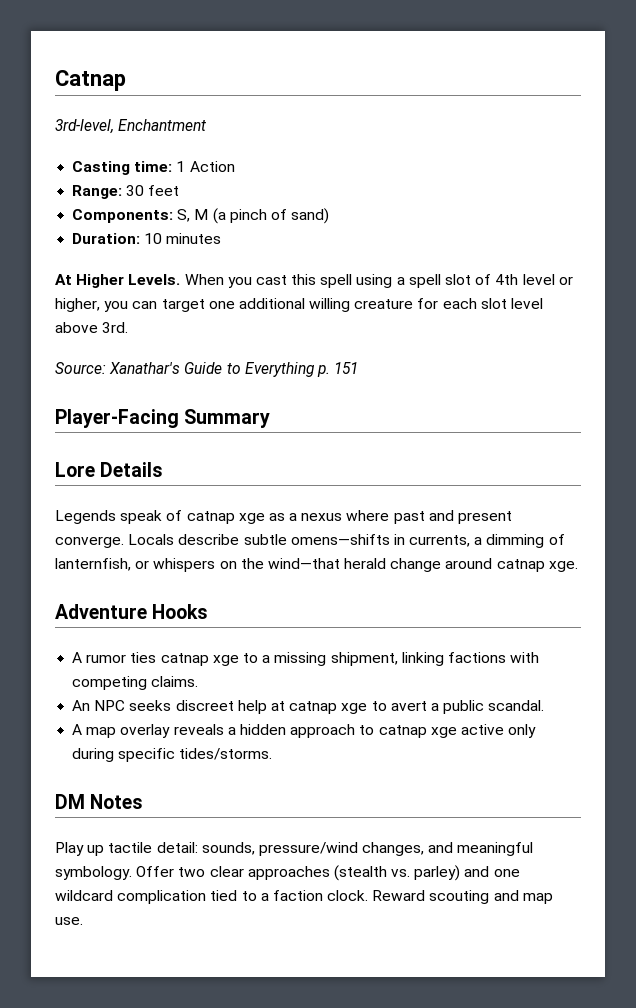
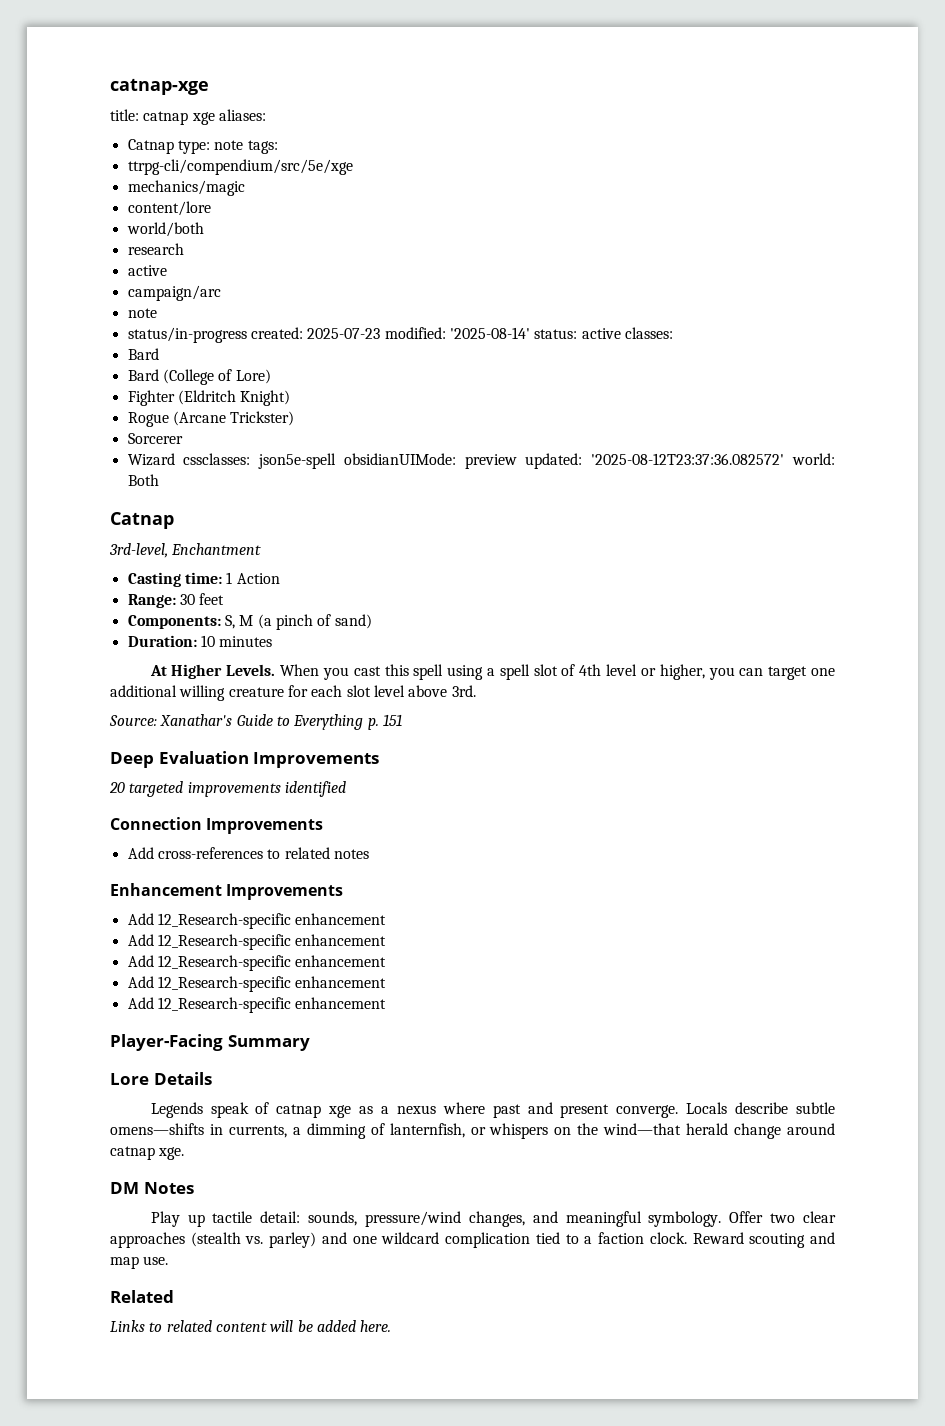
(55, 80) none -> [110,78,209,95] [110,109,266,125] [127,139,278,154] [127,159,353,175] [127,180,245,196] [127,201,211,216] [126,222,204,237] [127,243,184,255] [127,265,167,276] [127,285,221,301] [127,308,157,318] [127,327,673,343] [127,348,159,360] [127,369,271,385] [127,390,291,406] [127,411,295,427] [127,433,183,444] [127,453,835,469] [127,474,159,486] catnap-xge // title: catnap xge aliases: // Catnap type: note tags: // ttrpg-cli/compendium/src/5e/xge // mechanics/magic // content/lore // world/both // research // active // campaign/arc // note // status/in-progress created: 2025-07-23 modified: '2025-08-14' status: active classes: // Bard // Bard (College of Lore) // Fighter (Eldritch Knight) // Rogue (Arcane Trickster) // Sorcerer // Wizard cssclasses: json5e-spell obsidianUIMode: preview updated: '2025-08-12T23:37:36.082572' world: Both //
(359, 368) none -> [110,751,380,768] [109,781,346,797] [110,817,324,834] [127,847,369,859] [110,883,344,900] [127,913,387,929] [127,934,387,950] [127,955,387,971] [127,976,387,992] [127,997,387,1013] // Deep Evaluation Improvements // 20 targeted improvements identified // Connection Improvements // Add cross-references to related notes // Enhancement Improvements // Add 12_Research-specific enhancement // Add 12_Research-specific enhancement // Add 12_Research-specific enhancement // Add 12_Research-specific enhancement // Add 12_Research-specific enhancement
[55,604,209,619] [72,652,540,666] [72,676,199,690] [72,700,545,714] [72,724,537,738] [72,748,273,762] // Adventure Hooks // A rumor ties catnap xge to a missing shipment, linking factions with competing claims. // An NPC seeks discreet help at catnap xge to avert a public scandal. // A map overlay reveals a hidden approach to catnap xge active only during specific tides/storms. -> (185, 1153) none
(83, 921) none -> [110,1290,174,1303] [110,1320,392,1332] // Related // Links to related content will be added here.

